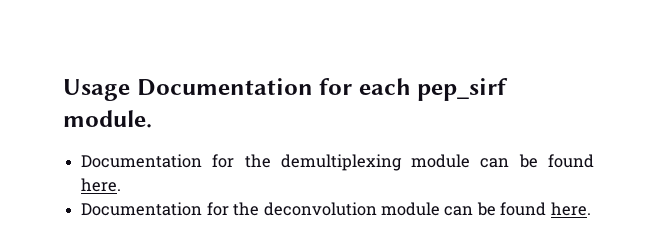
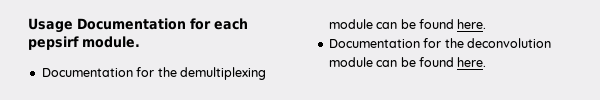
[417,78,509,101] pep_sirf -> [28,36,79,50] pepsirf

